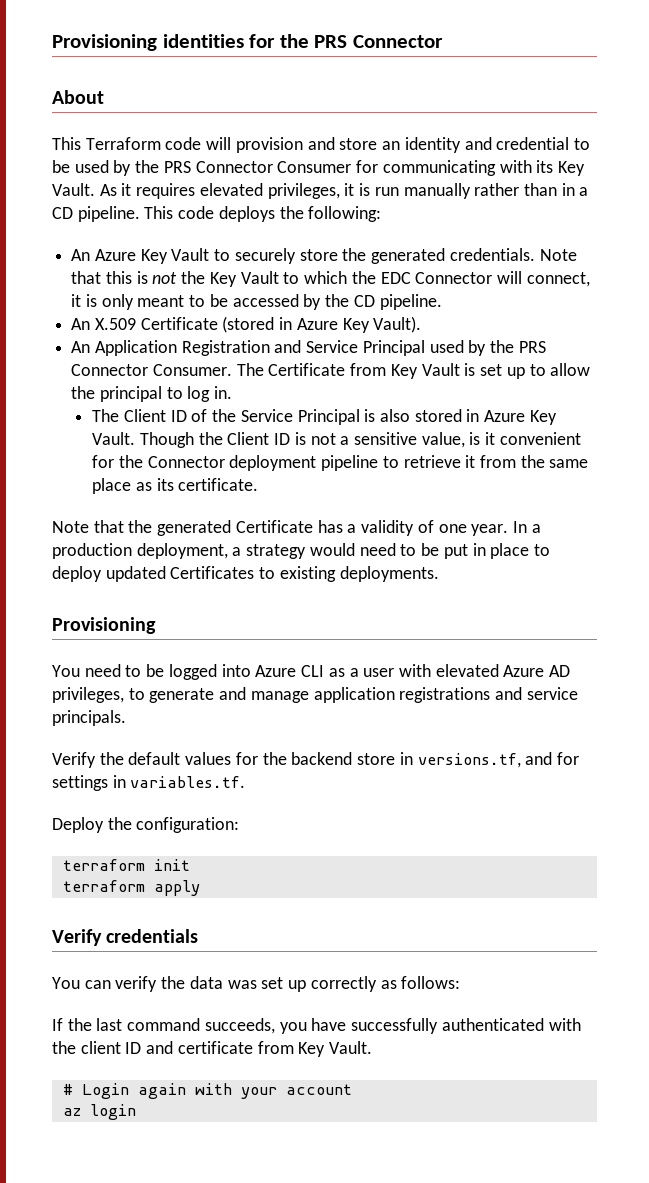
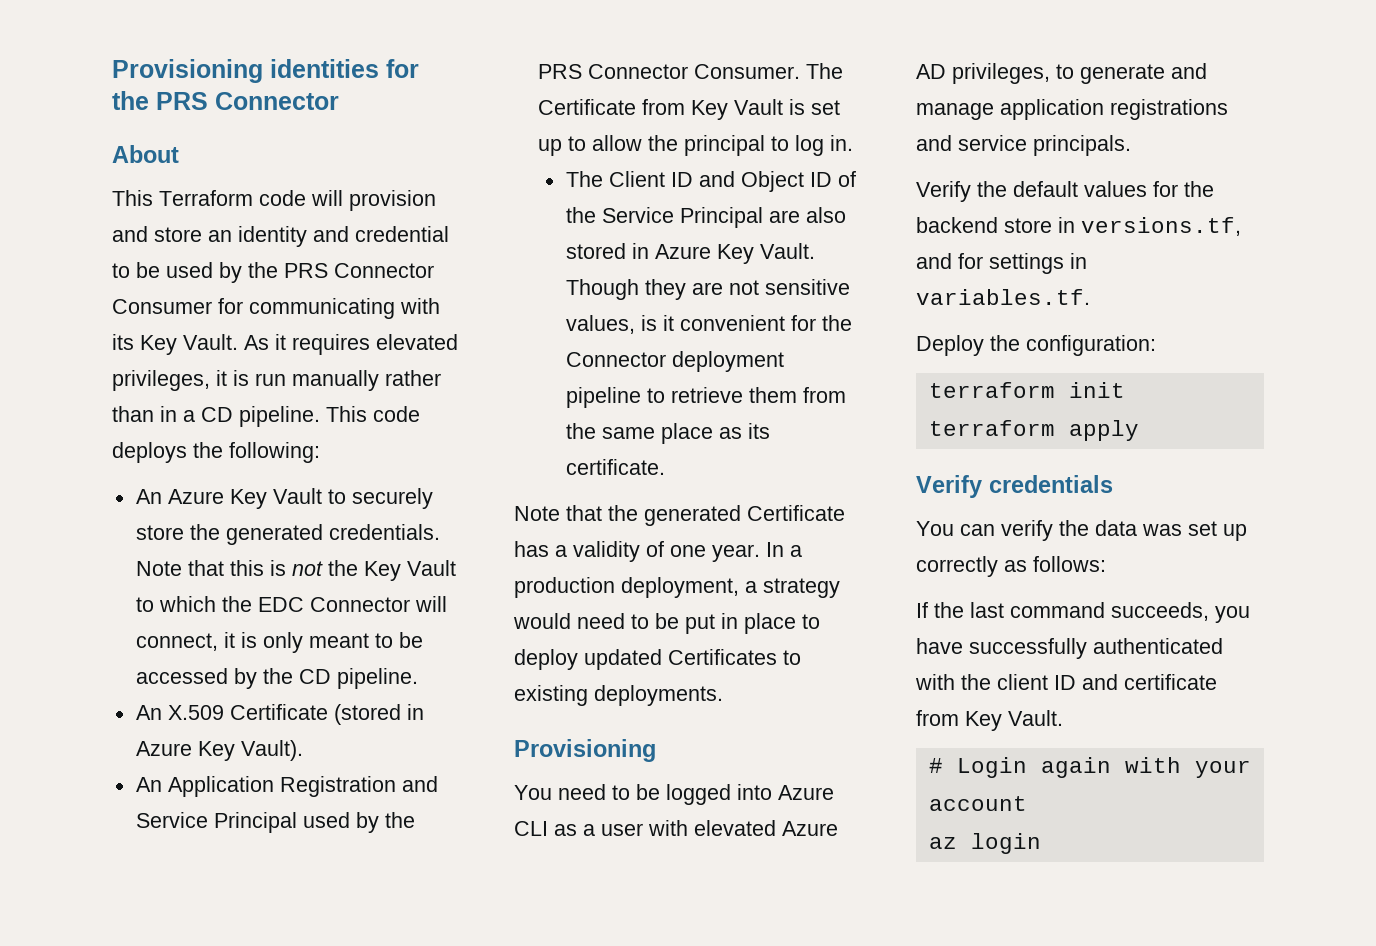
(187, 416) none -> [698,171,832,192] and Object ID
[364,409,376,422] is -> [768,210,800,223] are
[198,432,465,448] the Client ID is not a sensitive value, -> [644,279,850,300] [565,315,635,334] they are not sensitive values,
[465,455,476,468] it -> [748,387,797,403] them

